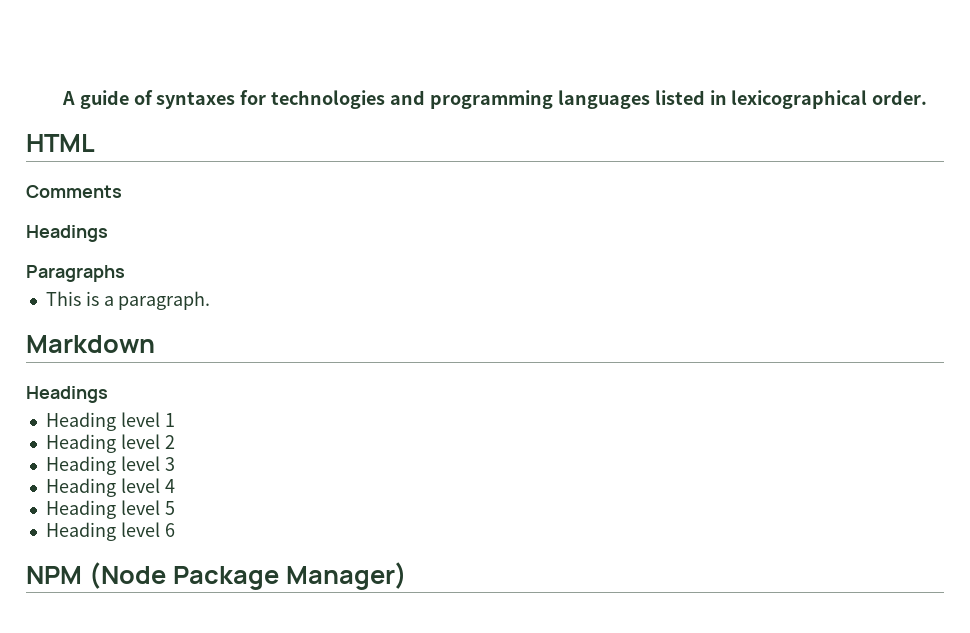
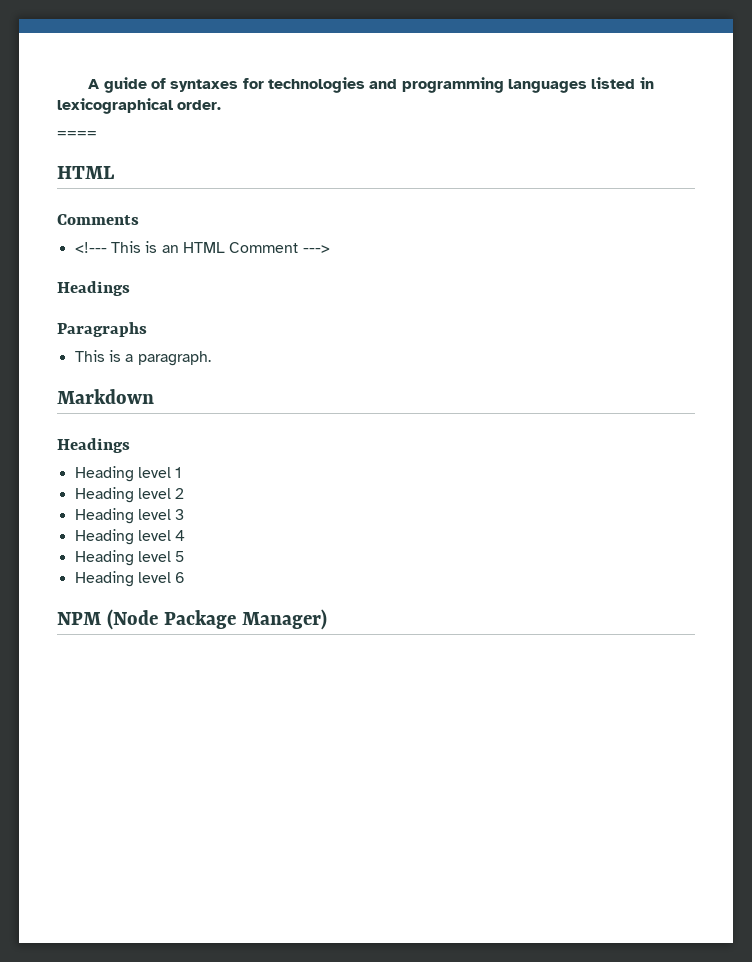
(928, 97) none -> [57,131,97,137] // ====
(122, 191) none -> [74,241,330,253] // <!--- This is an HTML Comment --->

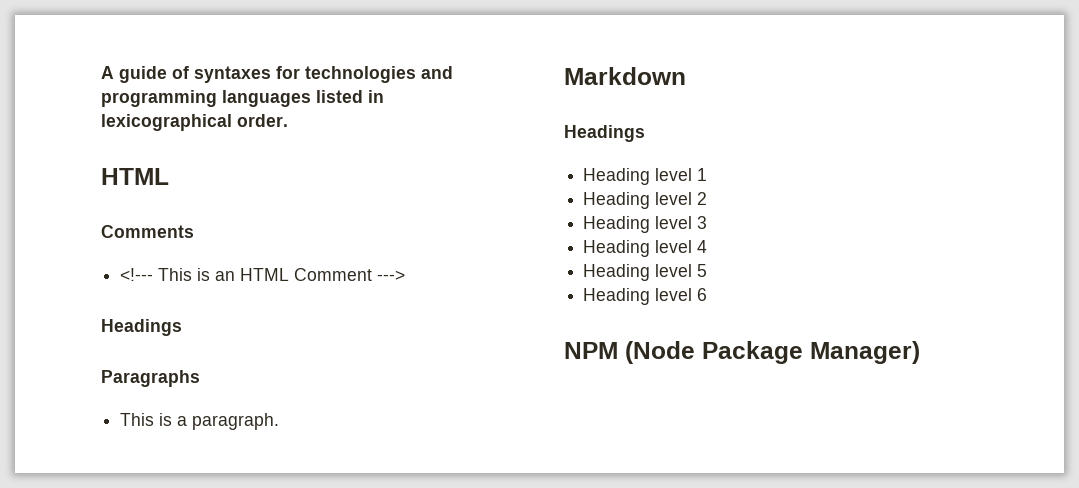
[57,131,97,137] // ==== -> (288, 120) none

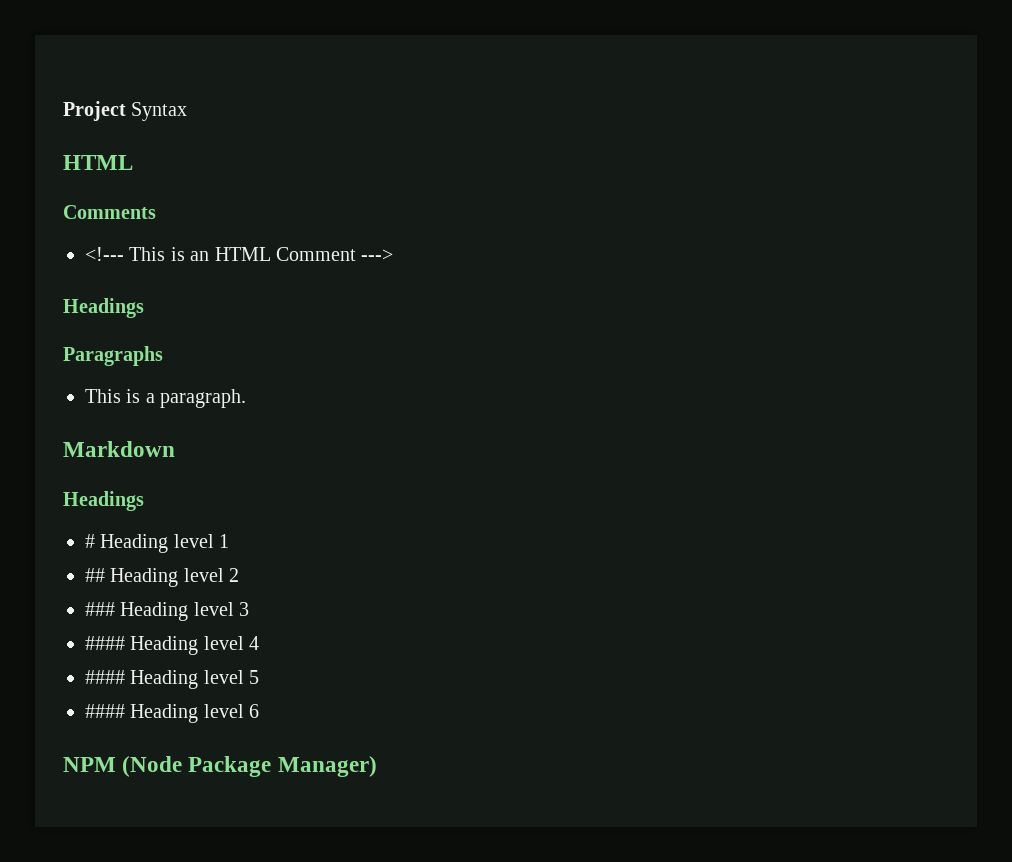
[101,66,453,83] [101,90,384,107] [101,114,288,131] A guide of syntaxes for technologies and programming languages listed in lexicographical order. -> [63,101,188,121] Project Syntax
(645, 133) none -> [85,534,95,548] #
(708, 174) none -> [85,568,105,582] ##
(708, 198) none -> [85,602,115,616] ###
(708, 222) none -> [85,636,125,650] ####
(708, 246) none -> [85,670,125,684] ####
(708, 270) none -> [85,704,125,718] ####

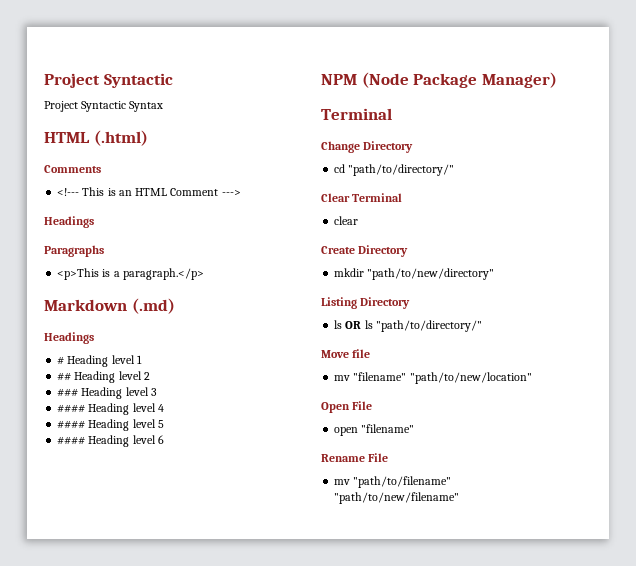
[63,101,126,121] Project -> [44,73,173,88] [44,101,127,112] Project Syntactic // Project Syntactic
(133, 162) none -> [93,130,148,146] (.html)
[85,389,121,403] This -> [57,268,100,280] <p>This
[160,389,247,408] paragraph. -> [122,268,204,280] paragraph.</p>
(175, 449) none -> [131,298,175,314] (.md)
(377, 766) none -> [321,108,392,120] [321,141,414,153] [334,164,455,176] [321,193,403,202] [334,216,359,225] [321,245,409,257] [334,268,495,280] [321,297,411,309] [334,320,482,332] [321,349,371,358] [334,372,532,384] [321,401,373,413] [334,424,415,436] [321,453,389,462] [334,476,452,488] [334,492,460,504] // Terminal // Change Directory // cd "path/to/directory/" // Clear Terminal // clear // Create Directory // mkdir "path/to/new/directory" // Listing Directory // ls OR ls "path/to/directory/" // Move file // mv "filename" "path/to/new/location" // Open File // open "filename" // Rename File // mv "path/to/filename" "path/to/new/filename"

